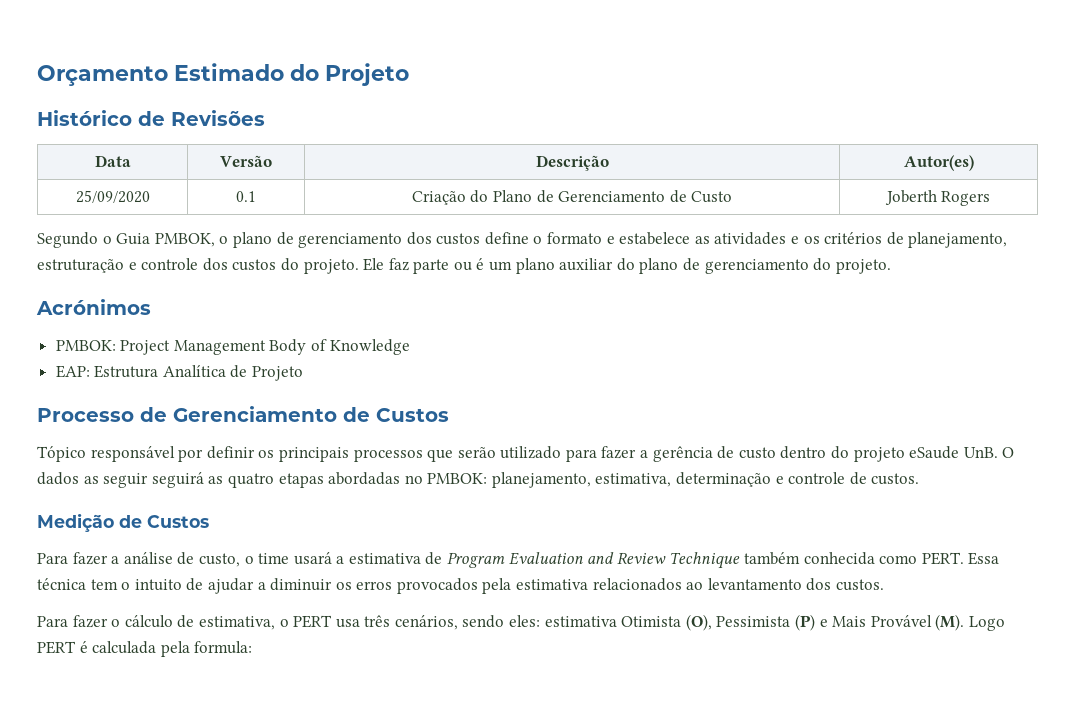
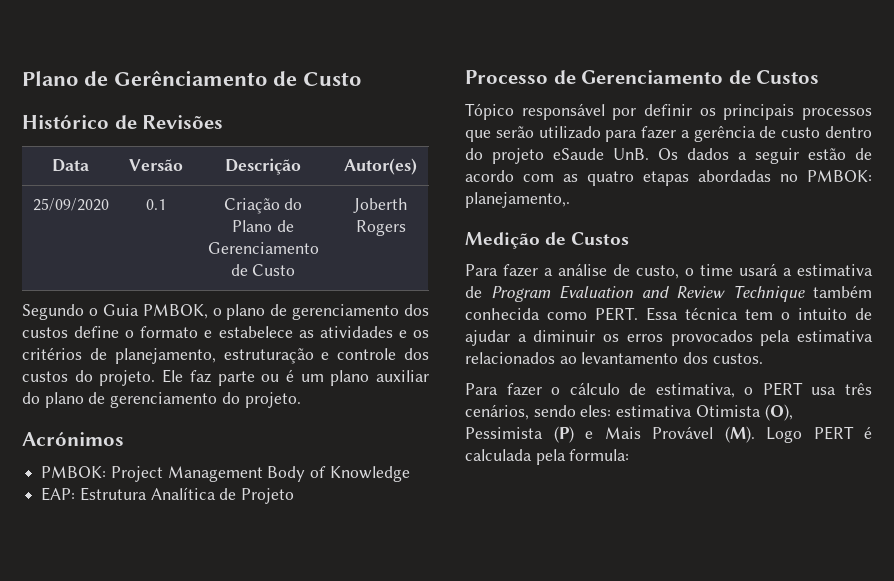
[37,63,409,86] Orçamento Estimado do Projeto -> [22,70,361,86] Plano de Gerênciamento de Custo
[1002,447,1015,458] [37,472,204,488] O dados as seguir seguirá -> [658,148,872,164] [465,170,554,182] Os dados a seguir estão de acordo com
[491,472,920,488] planejamento, estimativa, determinação e controle de custos. -> [465,192,570,208] planejamento,.

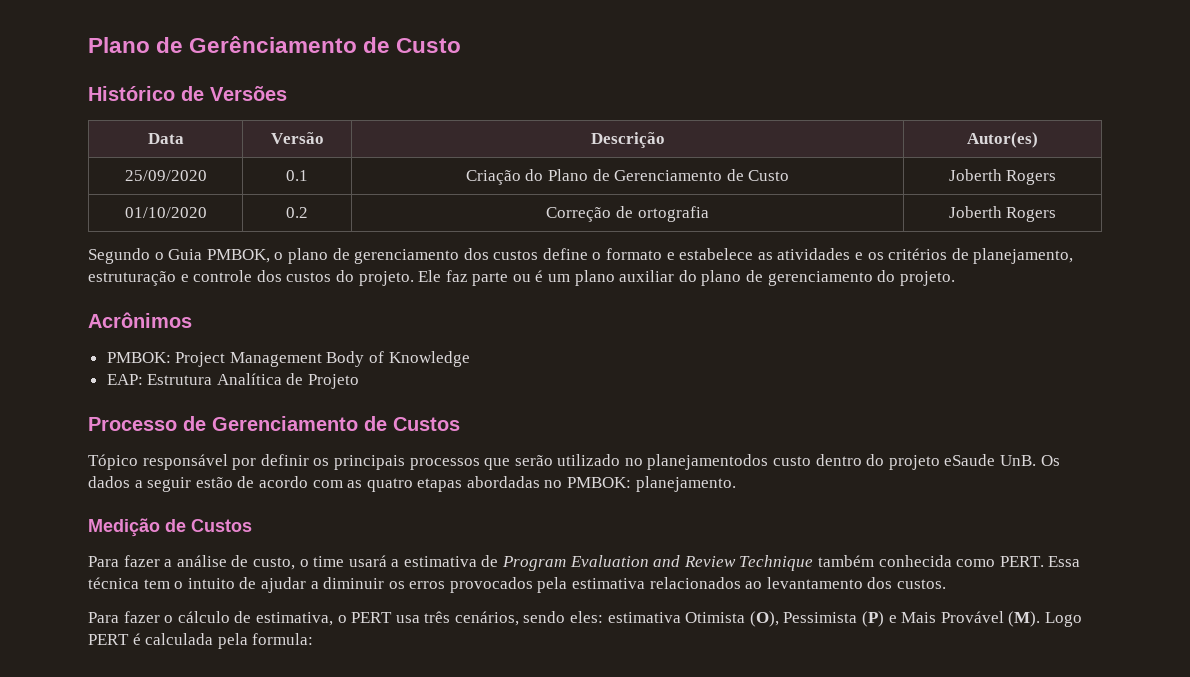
[142,115,224,129] Revisões -> [210,86,287,101] Versões
(406, 228) none -> [124,207,207,218] [286,207,308,218] [546,206,709,222] [948,206,1057,222] // 01/10/2020 | 0.2 | Correção de ortografia | Joberth Rogers
[22,432,124,446] Acrónimos -> [88,312,192,328] Acrônimos
[605,126,777,142] para fazer a gerência de -> [624,454,769,470] no planejamentodos
[465,192,570,208] planejamento,. -> [635,476,736,492] planejamento.

